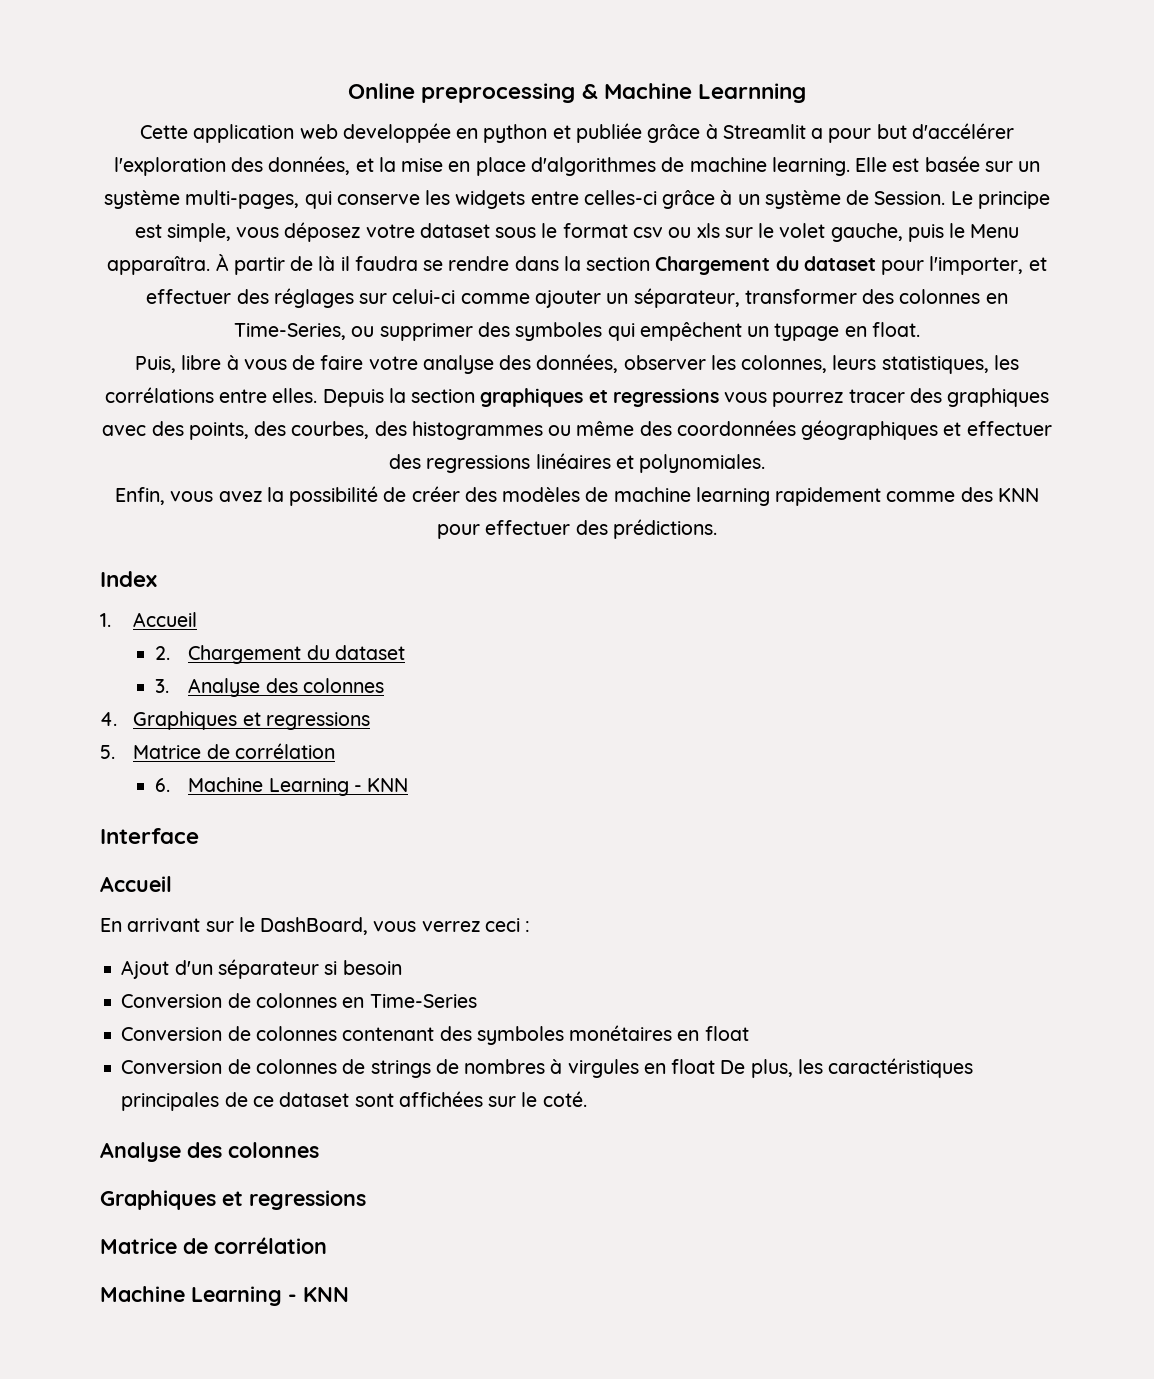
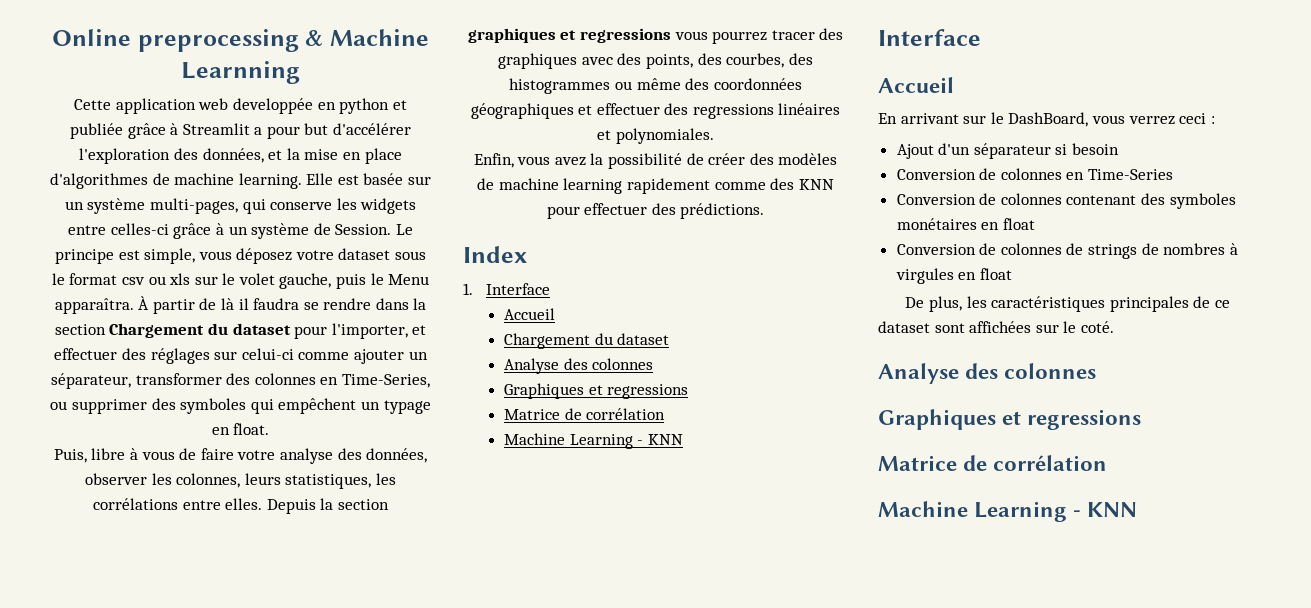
[133,612,198,627] [154,646,170,660] Accueil // 2. -> [485,283,550,295] [504,308,556,320] Interface // Accueil //
[154,678,384,697] [100,711,370,730] [100,743,335,759] [154,778,170,792] 3. Analyse des colonnes // 4. Graphiques et regressions // 5. Matrice de corrélation // 6. -> [504,358,654,374] [504,383,689,399] [504,408,666,420] Analyse des colonnes // Graphiques et regressions // Matrice de corrélation //
(716, 1066) none -> (1012, 274) //

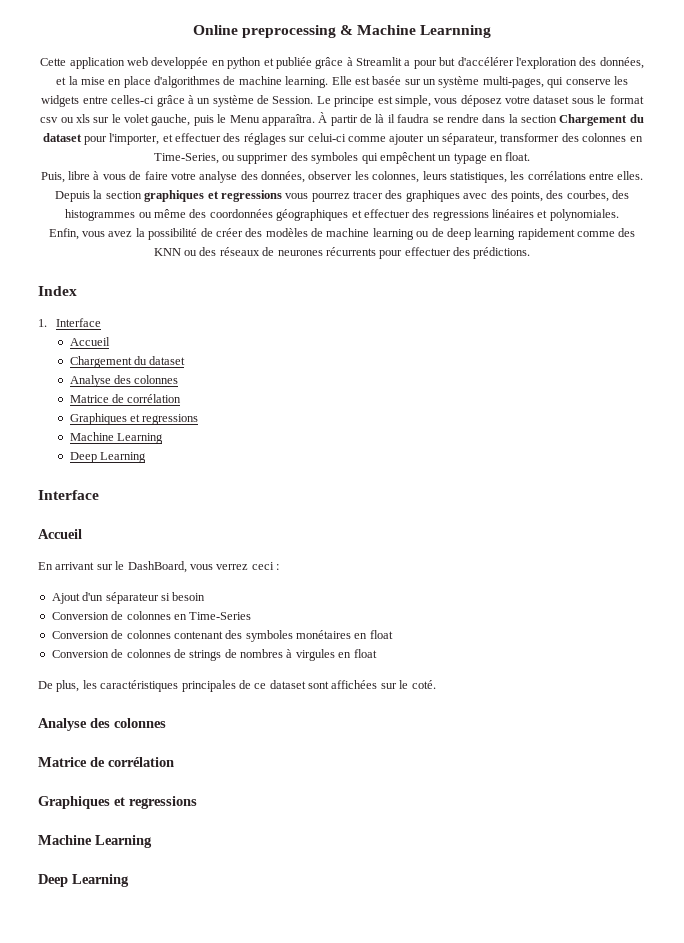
[627,178,834,194] rapidement comme des KNN -> [416,228,636,240] [153,247,376,256] ou de deep learning rapidement comme des KNN ou des réseaux de neurones récurrents
[504,383,689,399] [504,408,666,420] [504,433,683,449] // Graphiques et regressions // Matrice de corrélation // Machine Learning - KNN -> [69,394,182,403] [69,413,199,425] [69,432,163,444] [69,452,146,463] // Matrice de corrélation // Graphiques et regressions // Machine Learning // Deep Learning
[878,409,1142,430] [878,455,1108,471] [878,501,1138,522] // Graphiques et regressions // Matrice de corrélation // Machine Learning - KNN -> [38,757,174,767] [38,796,197,809] [38,835,152,848] [38,874,129,887] // Matrice de corrélation // Graphiques et regressions // Machine Learning // Deep Learning

